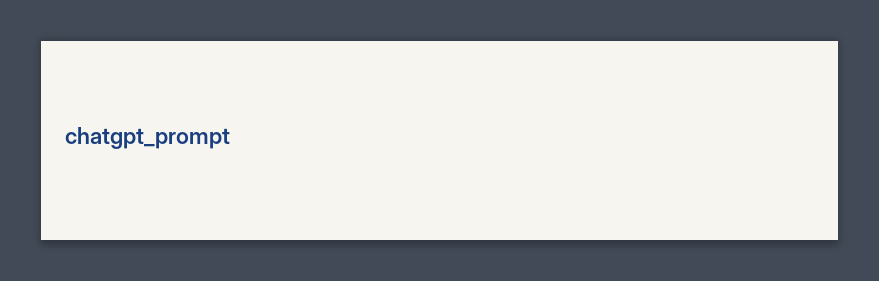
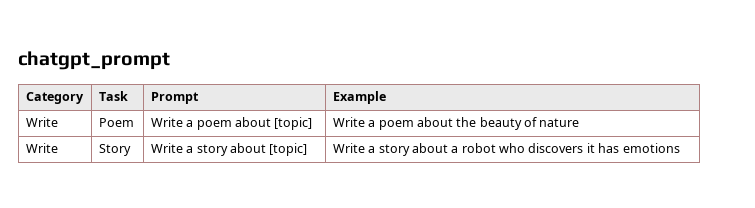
(230, 138) none -> [25,92,84,104] [98,91,128,101] [150,92,199,104] [332,91,386,104] [25,117,58,127] [98,118,134,127] [150,117,313,130] [332,117,580,130] [25,143,58,153] [98,144,131,156] [150,143,308,156] [332,143,680,156] // Category | Task | Prompt | Example // Write | Poem | Write a poem about [topic] | Write a poem about the beauty of nature // Write | Story | Write a story about [topic] | Write a story about a robot who discovers it has emotions

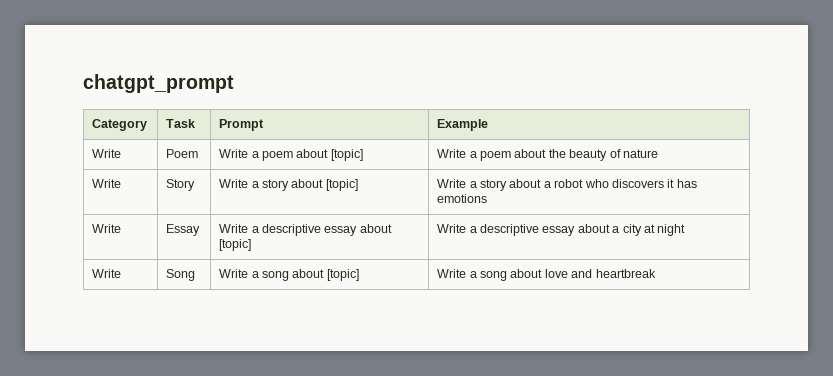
(680, 148) none -> [92,224,122,233] [166,224,201,236] [219,224,392,236] [219,239,252,251] [437,224,686,236] [92,269,122,278] [166,269,196,281] [219,269,359,281] [437,269,656,281] // Write | Essay | Write a descriptive essay about [topic] | Write a descriptive essay about a city at night // Write | Song | Write a song about [topic] | Write a song about love and heartbreak

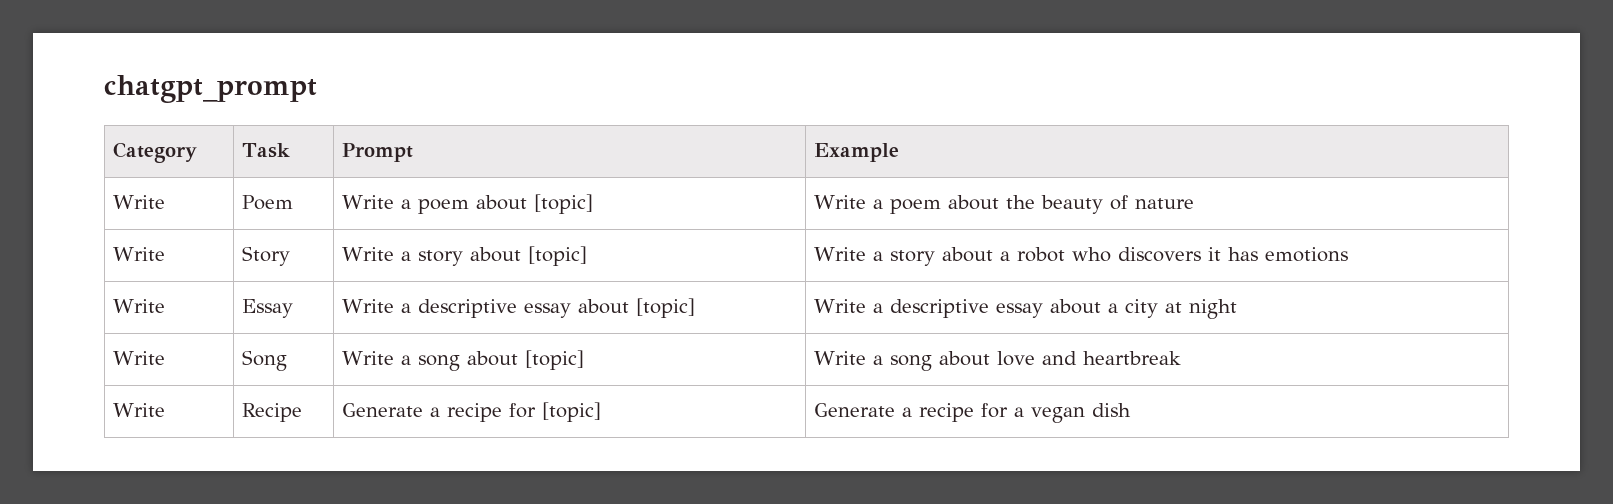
(656, 273) none -> [112,403,165,417] [241,403,302,422] [341,402,601,422] [813,403,1131,423] // Write | Recipe | Generate a recipe for [topic] | Generate a recipe for a vegan dish

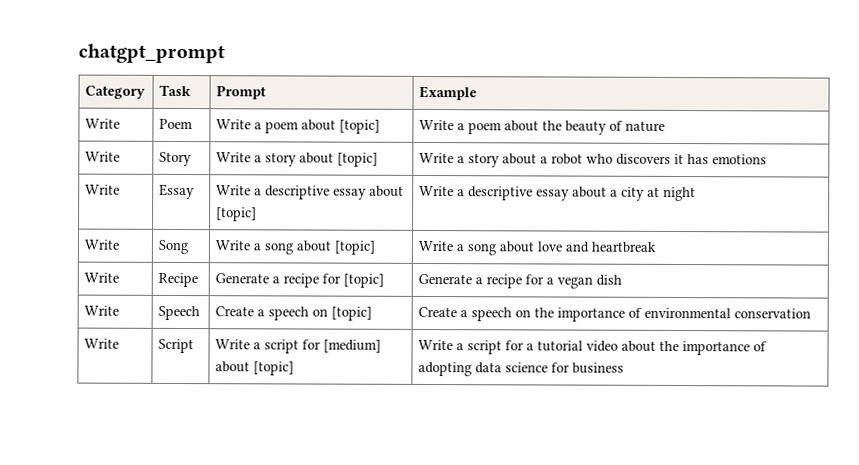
(1131, 410) none -> [84,305,120,316] [158,305,201,321] [215,306,373,321] [418,306,812,322] [84,338,120,349] [158,338,195,354] [215,339,382,354] [215,361,295,376] [418,339,768,356] [418,361,625,377] // Write | Speech | Create a speech on [topic] | Create a speech on the importance of environmental conservation // Write | Script | Write a script for [medium] about [topic] | Write a script for a tutorial video about the importance of adopting data science for business

